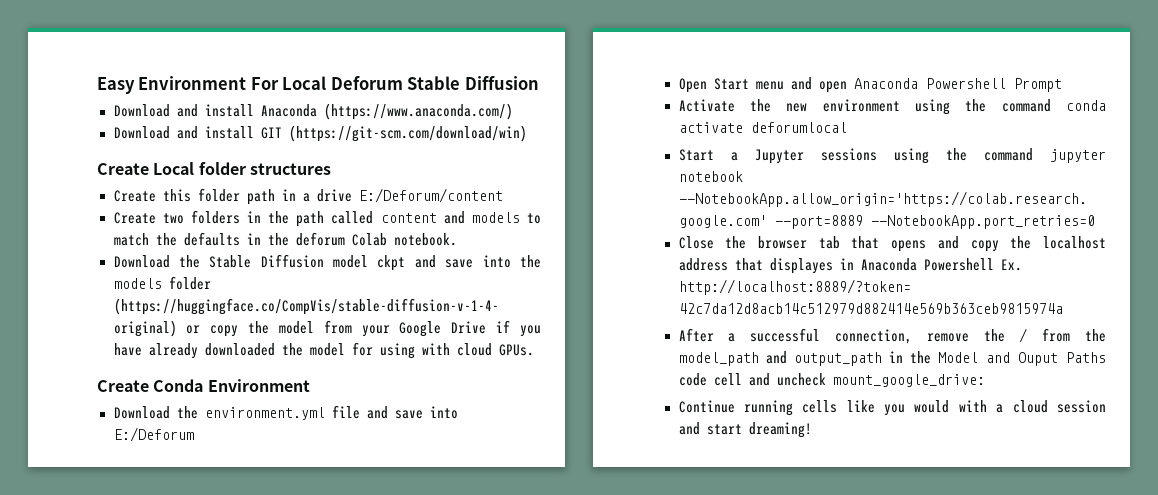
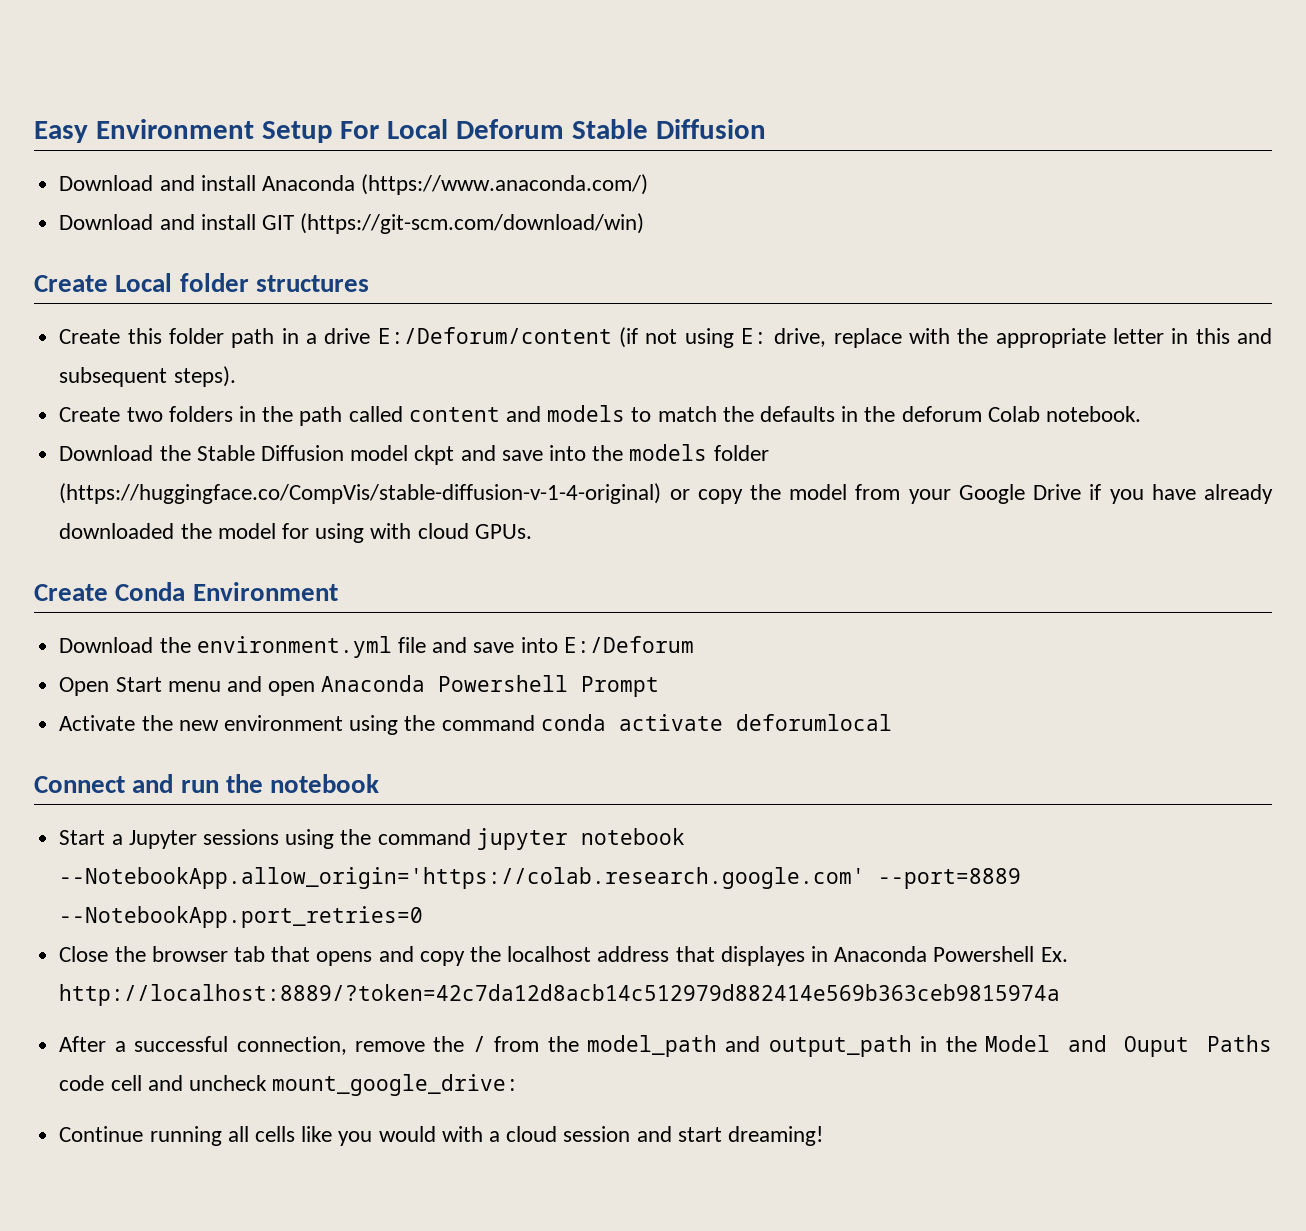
(247, 83) none -> [261,121,333,143] Setup
(503, 195) none -> [618,327,1273,348] [59,366,236,387] (if not using E: drive, replace with the appropriate letter in this and subsequent steps).
(847, 127) none -> [34,774,380,793] // Connect and run the notebook
(793, 408) none -> [227,1126,249,1142] all

